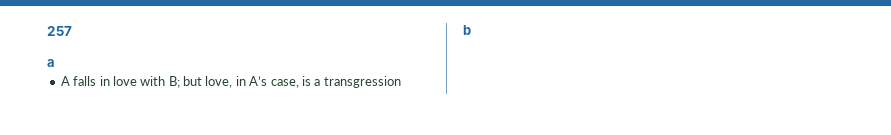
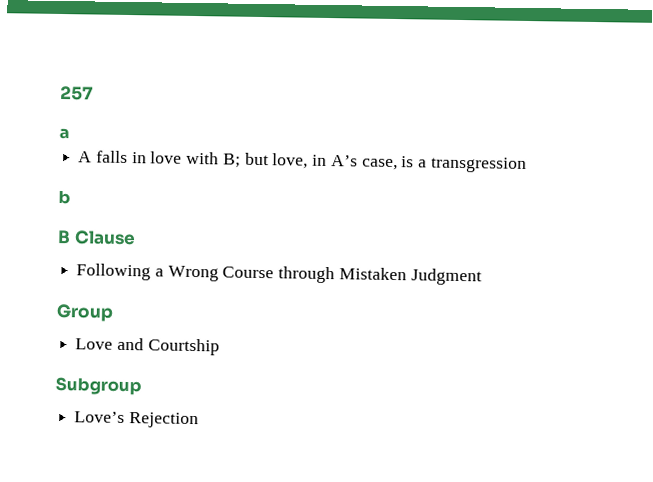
(471, 30) none -> [57,229,136,246] [76,263,482,286] [56,303,114,322] [75,337,220,356] [55,376,142,396] [74,411,199,429] // B Clause // Following a Wrong Course through Mistaken Judgment // Group // Love and Courtship // Subgroup // Love’s Rejection

